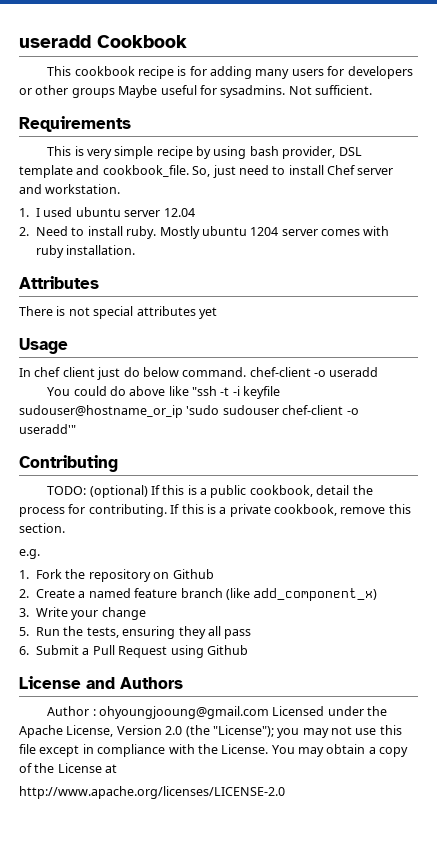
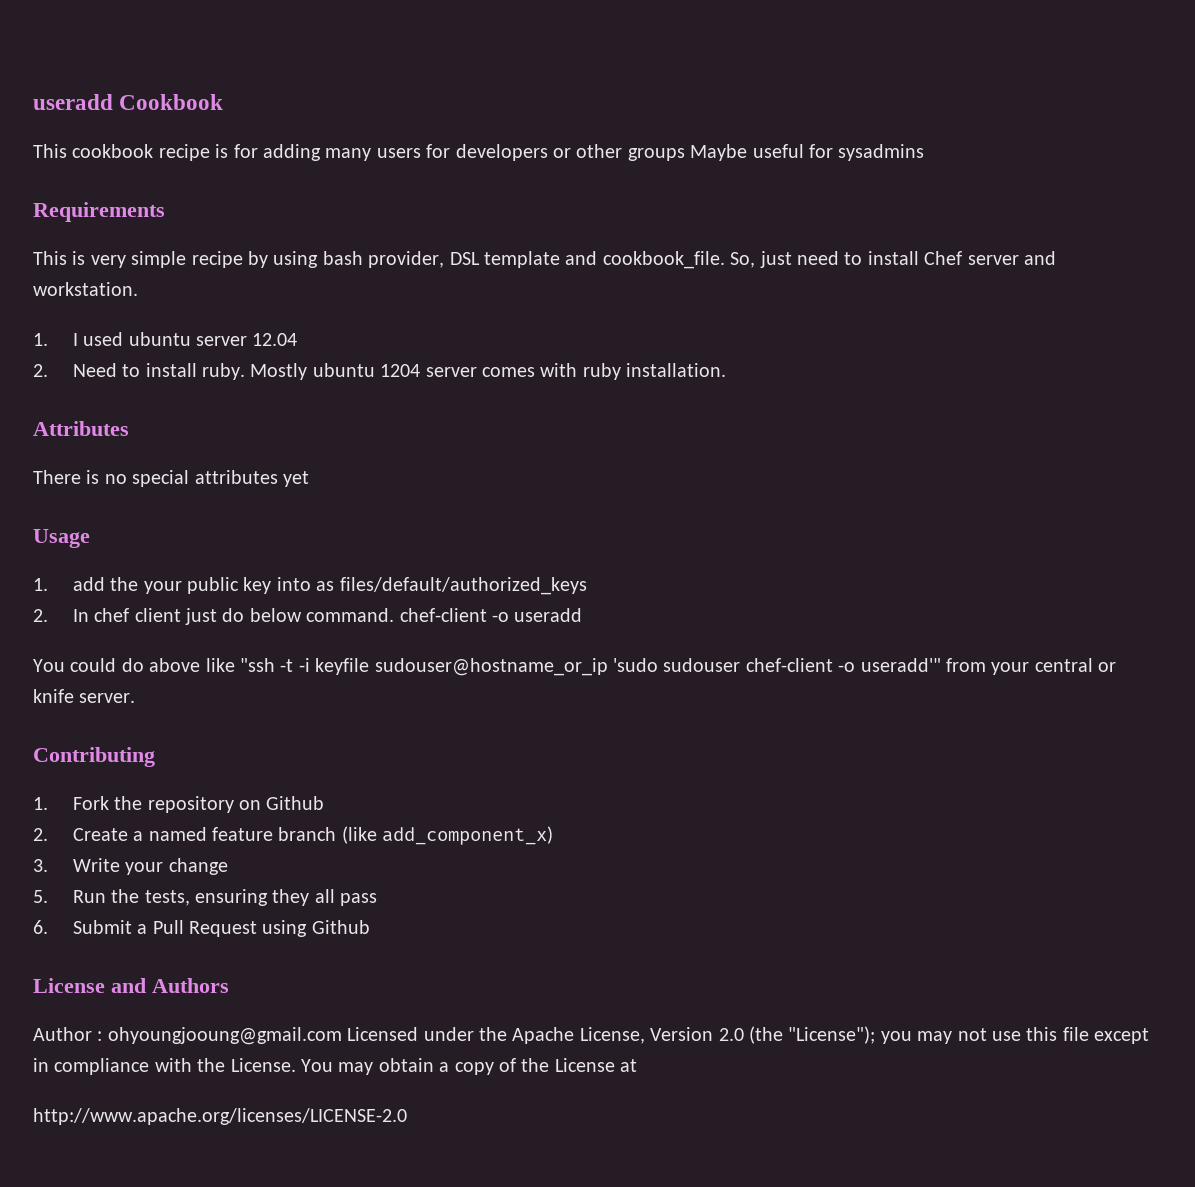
[220,85,372,98] sysadmins. Not sufficient. -> [838,144,925,161] sysadmins
[68,307,90,316] not -> [104,474,127,484] no
(68, 346) none -> [33,577,587,595] [33,609,48,622] 1. add the your public key into as files/default/authorized_keys // 2.
[19,455,118,472] [47,485,373,498] [19,504,411,517] [19,523,65,533] [19,549,40,559] // Contributing // TODO: (optional) If this is a public cookbook, detail the process for contributing. If this is a private cookbook, remove this section. // e.g. -> [945,658,1117,675] [33,689,136,703] [33,747,155,767] from your central or knife server. // Contributing

